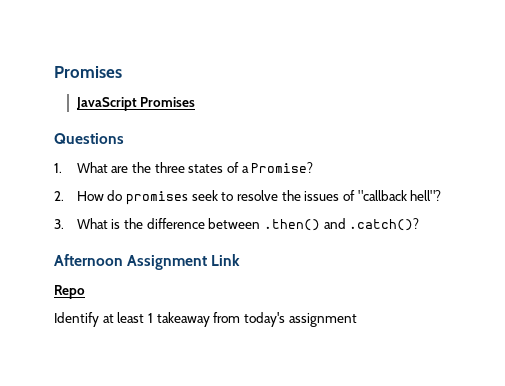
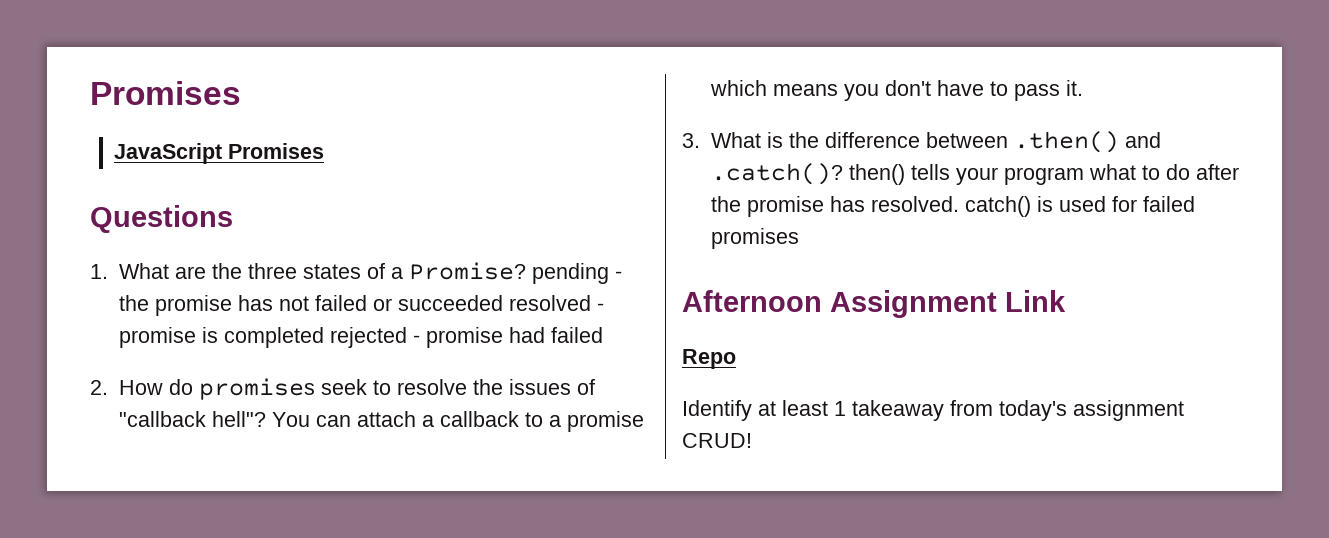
(314, 167) none -> [531,263,622,284] [118,295,604,316] [118,327,603,348] pending - the promise has not failed or succeeded resolved - promise is completed rejected - promise had failed
(442, 195) none -> [271,411,644,432] [709,80,1083,101] You can attach a callback to a promise which means you don't have to pass it.
(420, 224) none -> [848,164,1239,185] [710,196,1195,217] [710,228,799,249] then() tells your program what to do after the promise has resolved. catch() is used for failed promises
(357, 320) none -> [682,433,752,448] CRUD!

